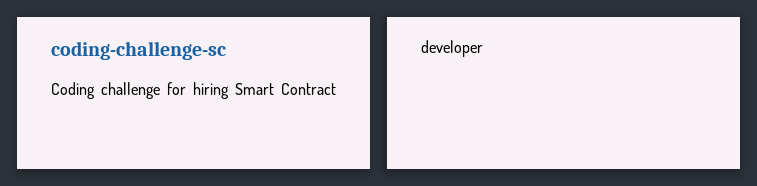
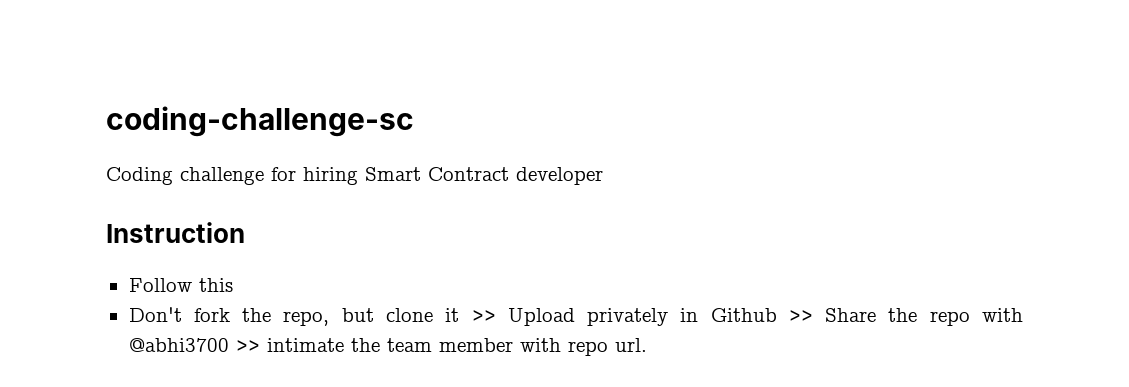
(483, 48) none -> [106,222,245,243] [128,278,233,292] [128,307,1024,326] [128,338,647,356] // Instruction // Follow this // Don't fork the repo, but clone it >> Upload privately in Github >> Share the repo with @abhi3700 >> intimate the team member with repo url.

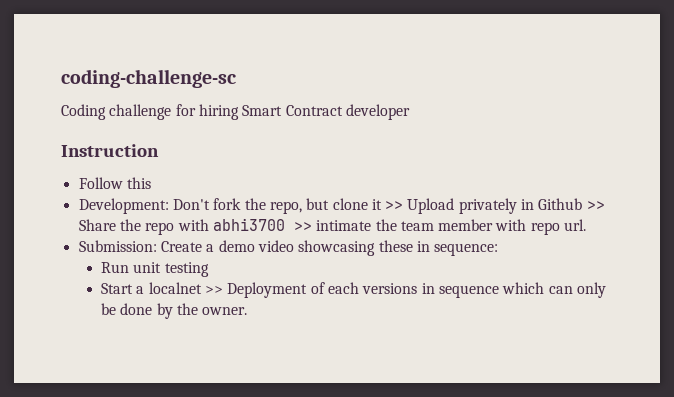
(233, 285) none -> [78,198,169,214] Development:
[128,338,229,352] @abhi3700 -> [212,218,285,231] abhi3700
(647, 345) none -> [78,240,499,256] [101,262,209,277] [101,282,606,298] [101,303,248,319] // Submission: Create a demo video showcasing these in sequence: // Run unit testing // Start a localnet >> Deployment of each versions in sequence which can only be done by the owner.

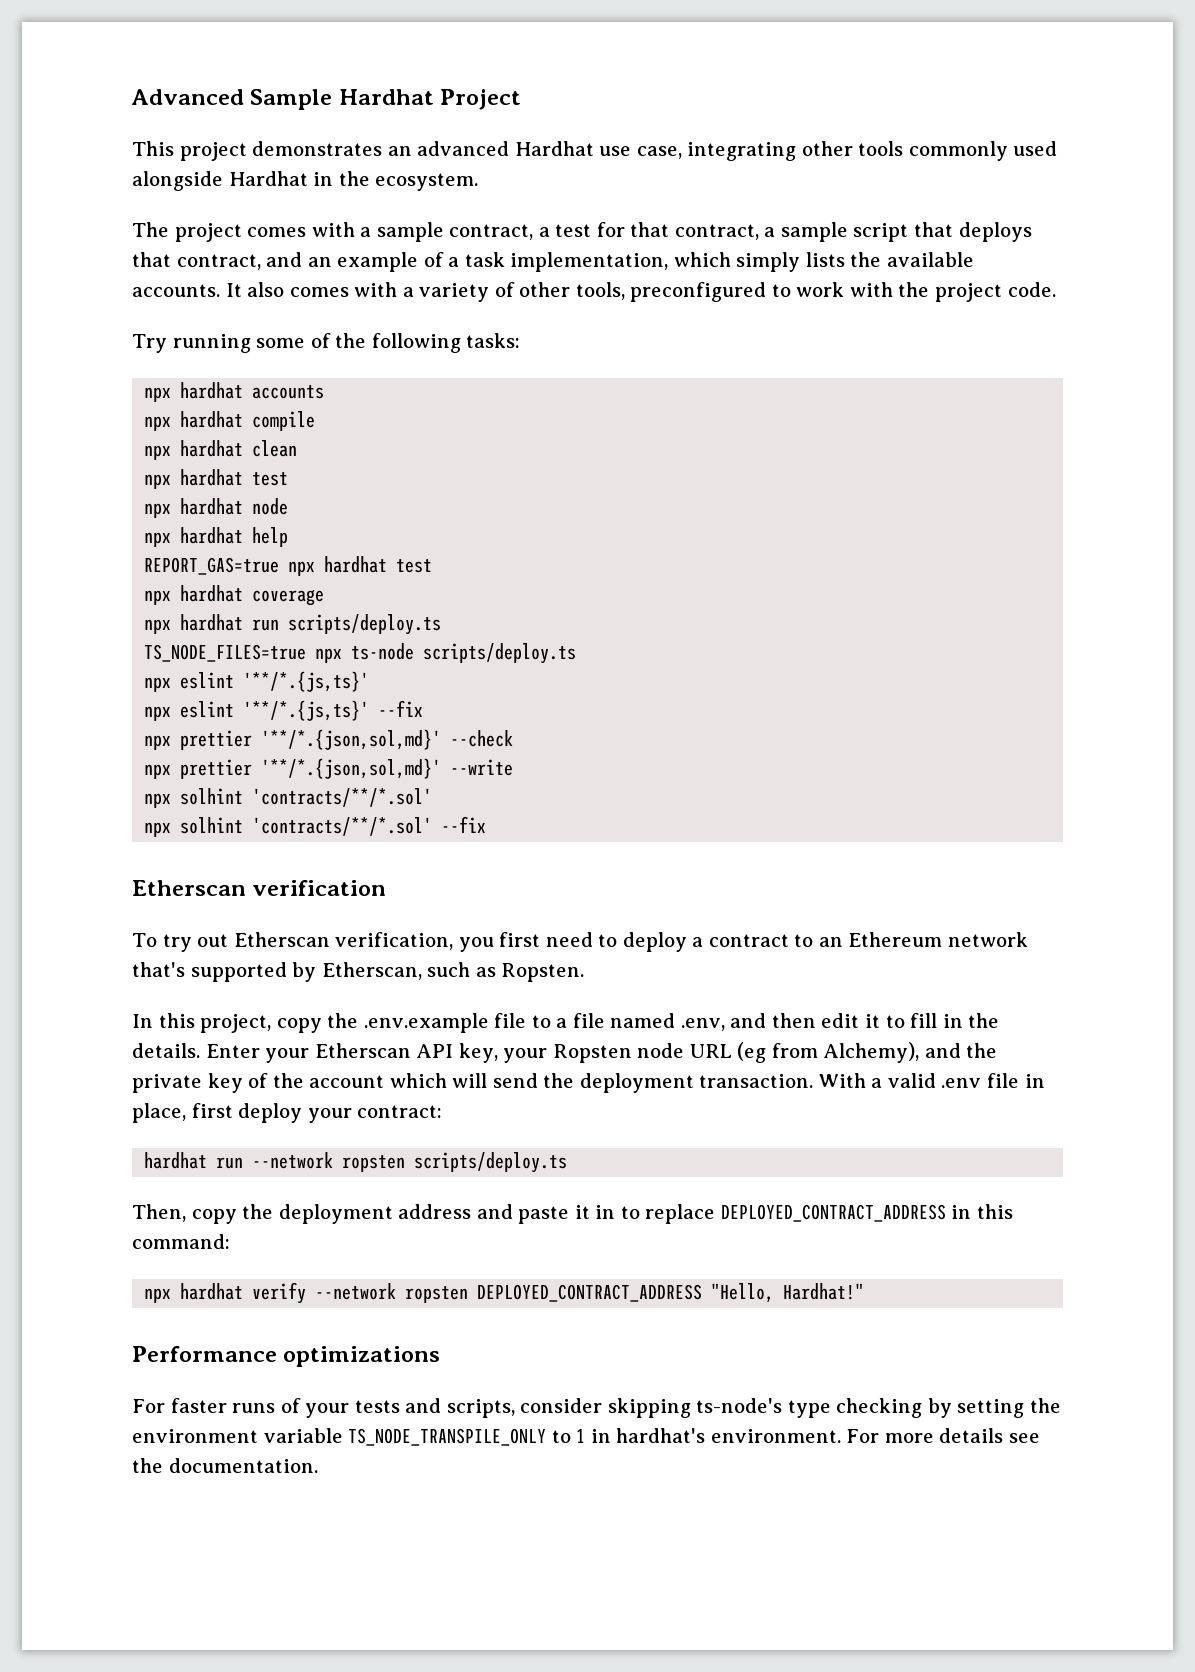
[61,69,236,88] [61,104,410,120] [61,144,159,157] [78,177,151,189] [78,198,605,214] [78,218,587,235] [78,240,499,256] [101,262,209,277] [101,282,606,298] [101,303,248,319] coding-challenge-sc // Coding challenge for hiring Smart Contract developer // Instruction // Follow this // Development: Don't fork the repo, but clone it >> Upload privately in Github >> Share the repo with abhi3700 >> intimate the team member with repo url. // Submission: Create a demo video showcasing these in sequence: // Run unit testing // Start a localnet >> Deployment of each versions in sequence which can only be done by the owner. -> [131,89,522,110] [132,141,1058,161] [132,171,479,191] [132,222,1032,242] [132,252,974,272] [132,282,1056,302] [132,333,521,353] [144,382,325,402] [144,411,316,431] [144,440,298,460] [144,469,289,489] [144,498,289,518] [144,527,289,547] [144,556,433,576] [144,585,325,606] [144,614,442,635] [144,643,577,664] [144,671,370,692] [144,700,424,721] [144,729,514,750] [144,758,514,779] [144,788,433,808] [144,816,487,837] [132,880,387,896] [132,932,1029,952] [132,962,585,982] [132,1013,1000,1033] [132,1042,998,1063] [132,1073,1045,1093] [132,1103,443,1123] [144,1152,568,1173] [132,1204,1013,1224] [132,1234,230,1249] [144,1282,865,1304] [132,1346,441,1367] [132,1398,1062,1418] [132,1428,1040,1446] [132,1458,318,1473] Advanced Sample Hardhat Project // This project demonstrates an advanced Hardhat use case, integrating other tools commonly used alongside Hardhat in the ecosystem. // The project comes with a sample contract, a test for that contract, a sample script that deploys that contract, and an example of a task implementation, which simply lists the available accounts. It also comes with a variety of other tools, preconfigured to work with the project code. // Try running some of the following tasks: // npx hardhat accounts // npx hardhat compile // npx hardhat clean // npx hardhat test // npx hardhat node // npx hardhat help // REPORT_GAS=true npx hardhat test // npx hardhat coverage // npx hardhat run scripts/deploy.ts // TS_NODE_FILES=true npx ts-node scripts/deploy.ts // npx eslint '**/*.{js,ts}' // npx eslint '**/*.{js,ts}' --fix // npx prettier '**/*.{json,sol,md}' --check // npx prettier '**/*.{json,sol,md}' --write // npx solhint 'contracts/**/*.sol' // npx solhint 'contracts/**/*.sol' --fix // Etherscan verification // To try out Etherscan verification, you first need to deploy a contract to an Ethereum network that's supported by Etherscan, such as Ropsten. // In this project, copy the .env.example file to a file named .env, and then edit it to fill in the details. Enter your Etherscan API key, your Ropsten node URL (eg from Alchemy), and the private key of the account which will send the deployment transaction. With a valid .env file in place, first deploy your contract: // hardhat run --network ropsten scripts/deploy.ts // Then, copy the deployment address and paste it in to replace DEPLOYED_CONTRACT_ADDRESS in this command: // npx hardhat verify --network ropsten DEPLOYED_CONTRACT_ADDRESS "Hello, Hardhat!" // Performance optimizations // For faster runs of your tests and scripts, consider skipping ts-node's type checking by setting the environment variable TS_NODE_TRANSPILE_ONLY to 1 in hardhat's environment. For more details see the documentation.

